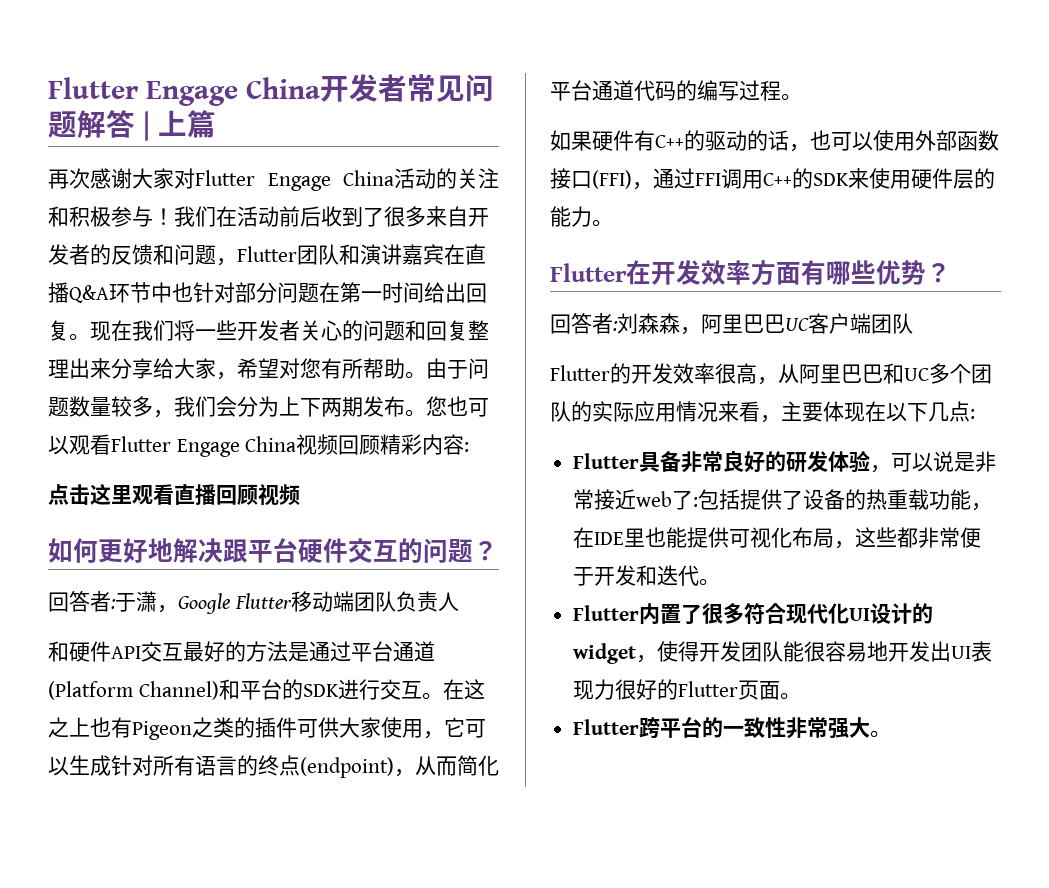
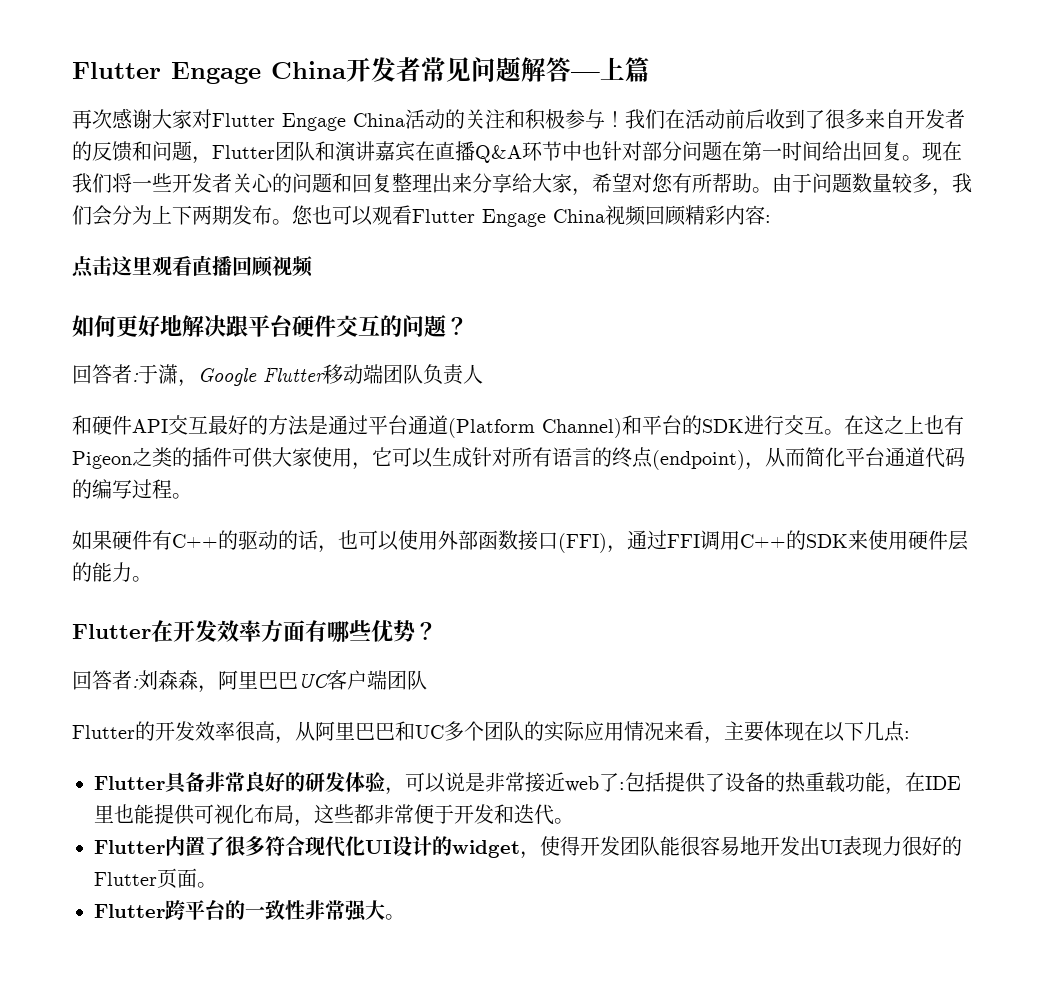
[143,111,150,141] | -> [571,72,600,79] —

